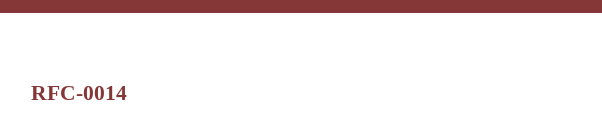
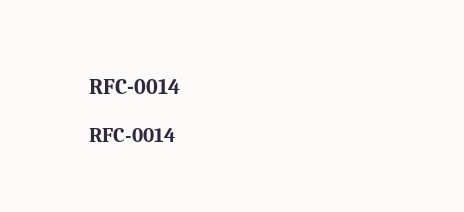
[31,86,127,100] RFC-0014 -> [89,78,180,94] [89,128,176,142] RFC-0014 // RFC-0014

